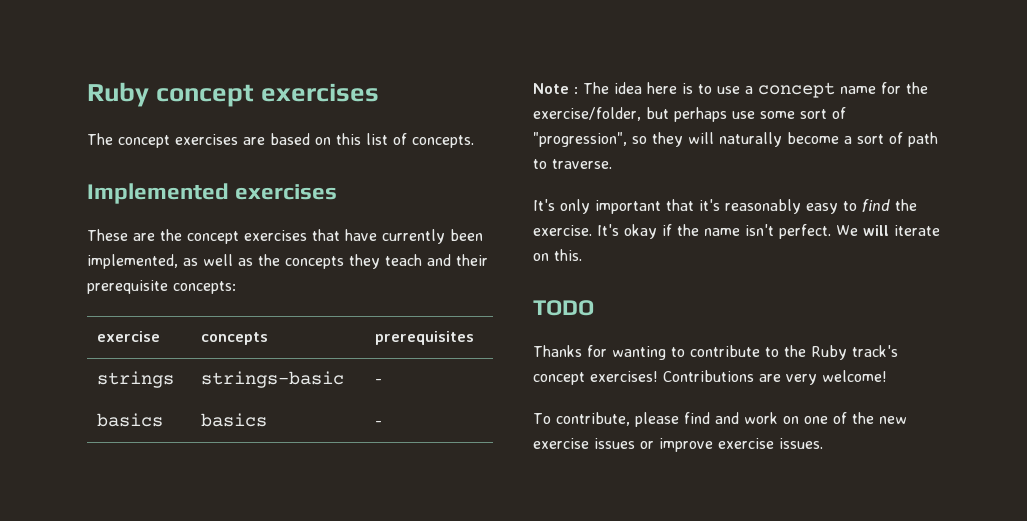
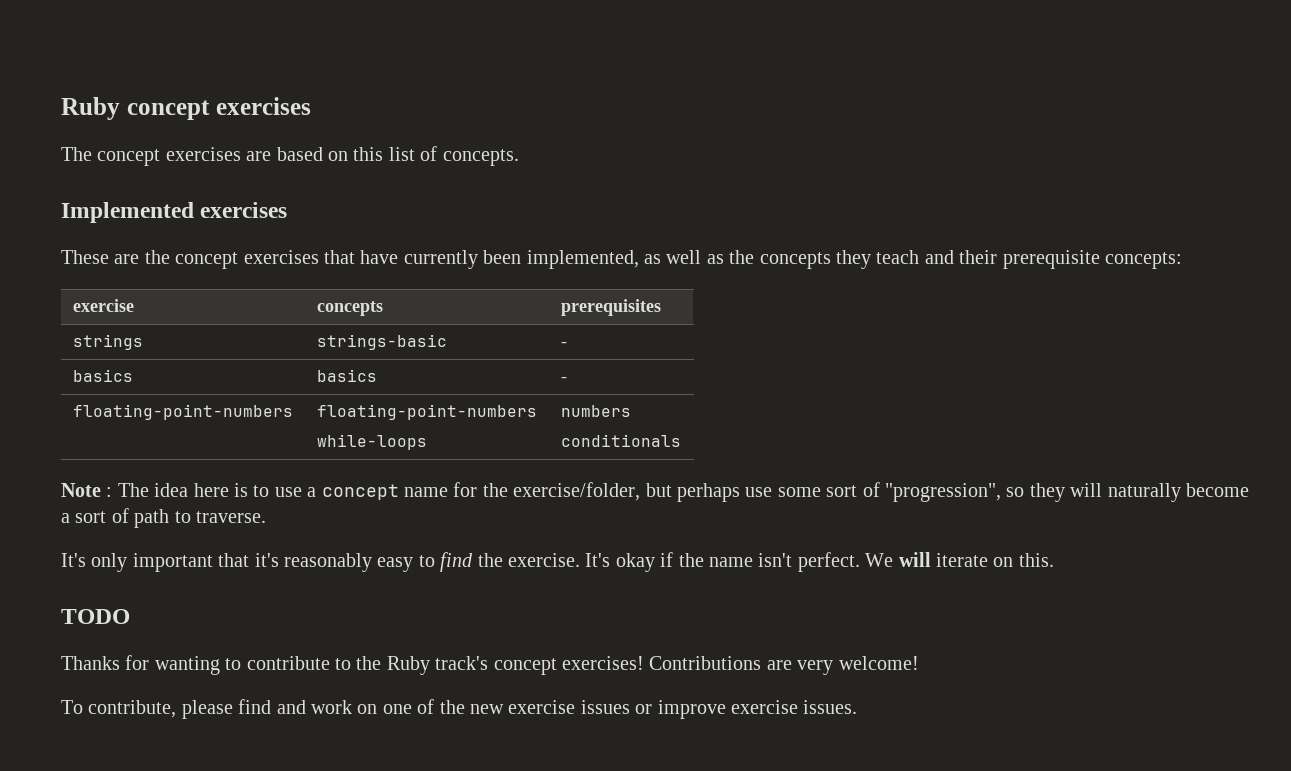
(383, 423) none -> [72,404,293,420] [316,404,537,420] [316,434,427,450] [560,405,631,417] [560,434,681,447] // floating-point-numbers | floating-point-numbers // while-loops | numbers // conditionals

